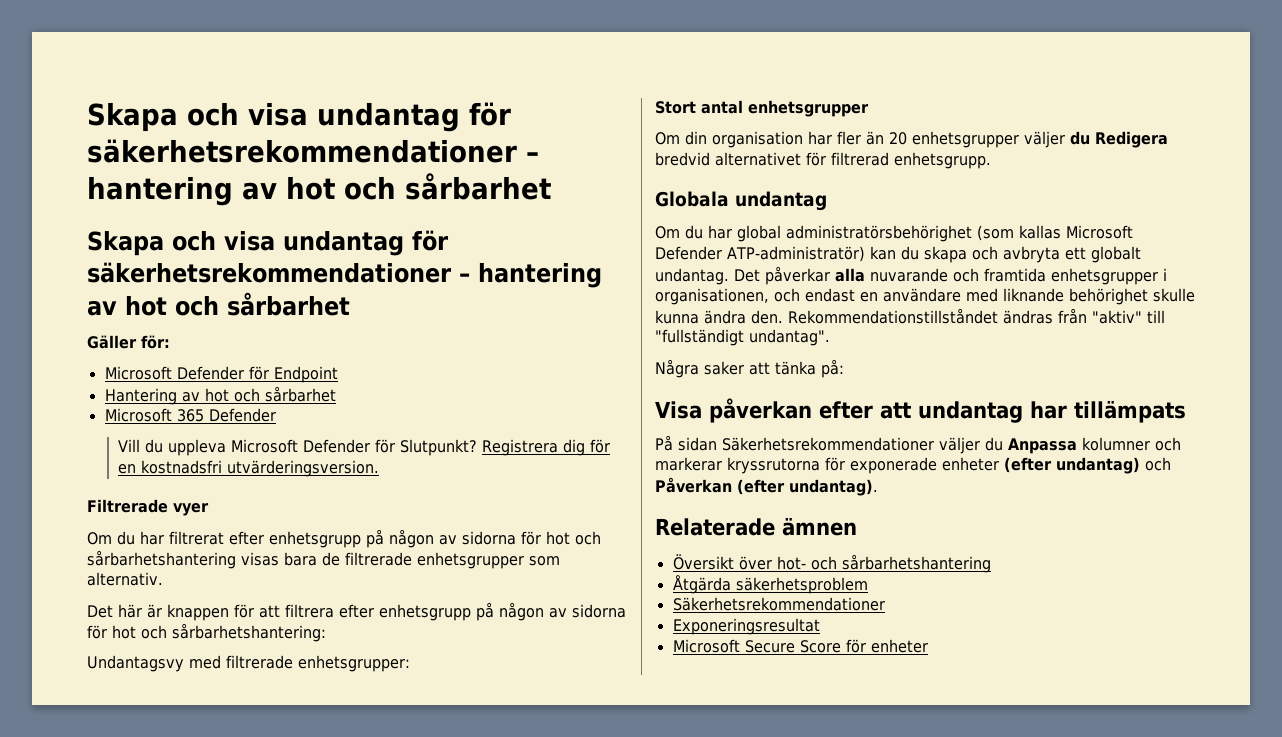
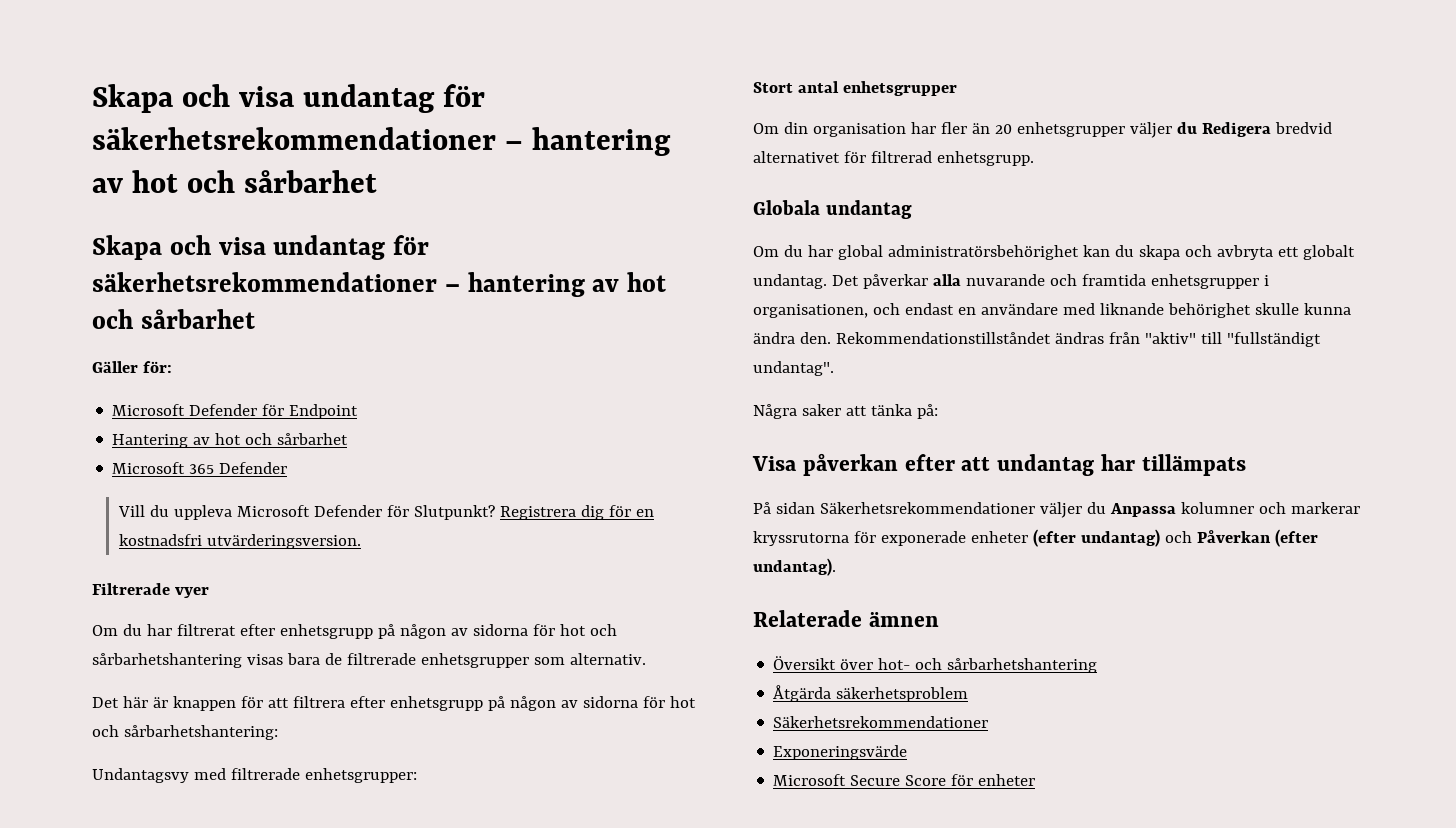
[977,225,1133,241] [655,246,865,262] (som kallas Microsoft Defender ATP-administratör) -> (1079, 252) none
[672,618,820,635] Exponeringsresultat -> [773,745,908,760] Exponeringsvärde

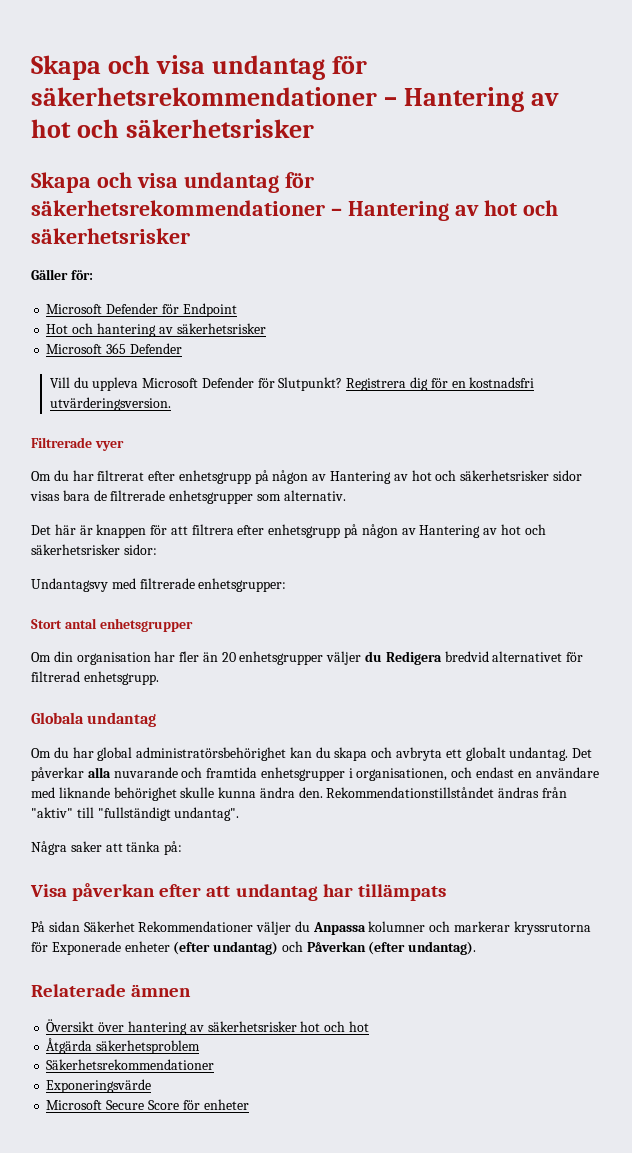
[92,84,486,113] [92,127,672,156] [92,170,378,193] [92,235,430,260] [92,272,667,297] [92,309,255,329] Skapa och visa undantag för säkerhetsrekommendationer – hantering av hot och sårbarhet // Skapa och visa undantag för säkerhetsrekommendationer – hantering av hot och sårbarhet -> [31,55,367,80] [31,87,559,112] [31,119,314,138] [31,172,314,193] [31,200,558,221] [31,228,190,244] Skapa och visa undantag för säkerhetsrekommendationer – Hantering av hot och säkerhetsrisker // Skapa och visa undantag för säkerhetsrekommendationer – Hantering av hot och säkerhetsrisker
[112,433,349,448] Hantering av hot och sårbarhet -> [46,323,266,337] Hot och hantering av säkerhetsrisker
[472,624,617,636] [92,653,242,668] sidorna för hot och sårbarhetshantering -> [330,470,582,484] Hantering av hot och säkerhetsrisker sidor
[582,696,696,708] [92,725,278,740] sidorna för hot och sårbarhetshantering: -> [419,524,546,538] [31,544,157,555] Hantering av hot och säkerhetsrisker sidor:
[819,502,1035,514] Säkerhetsrekommendationer -> [83,921,254,932] Säkerhet Rekommendationer
[880,531,966,546] exponerade -> [51,941,121,955] Exponerade
[878,658,1098,673] hot- och sårbarhetshantering -> [127,1021,369,1035] hantering av säkerhetsrisker hot och hot

